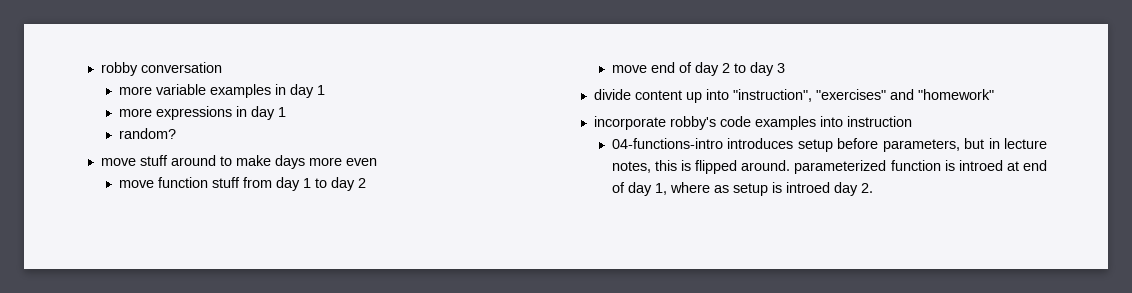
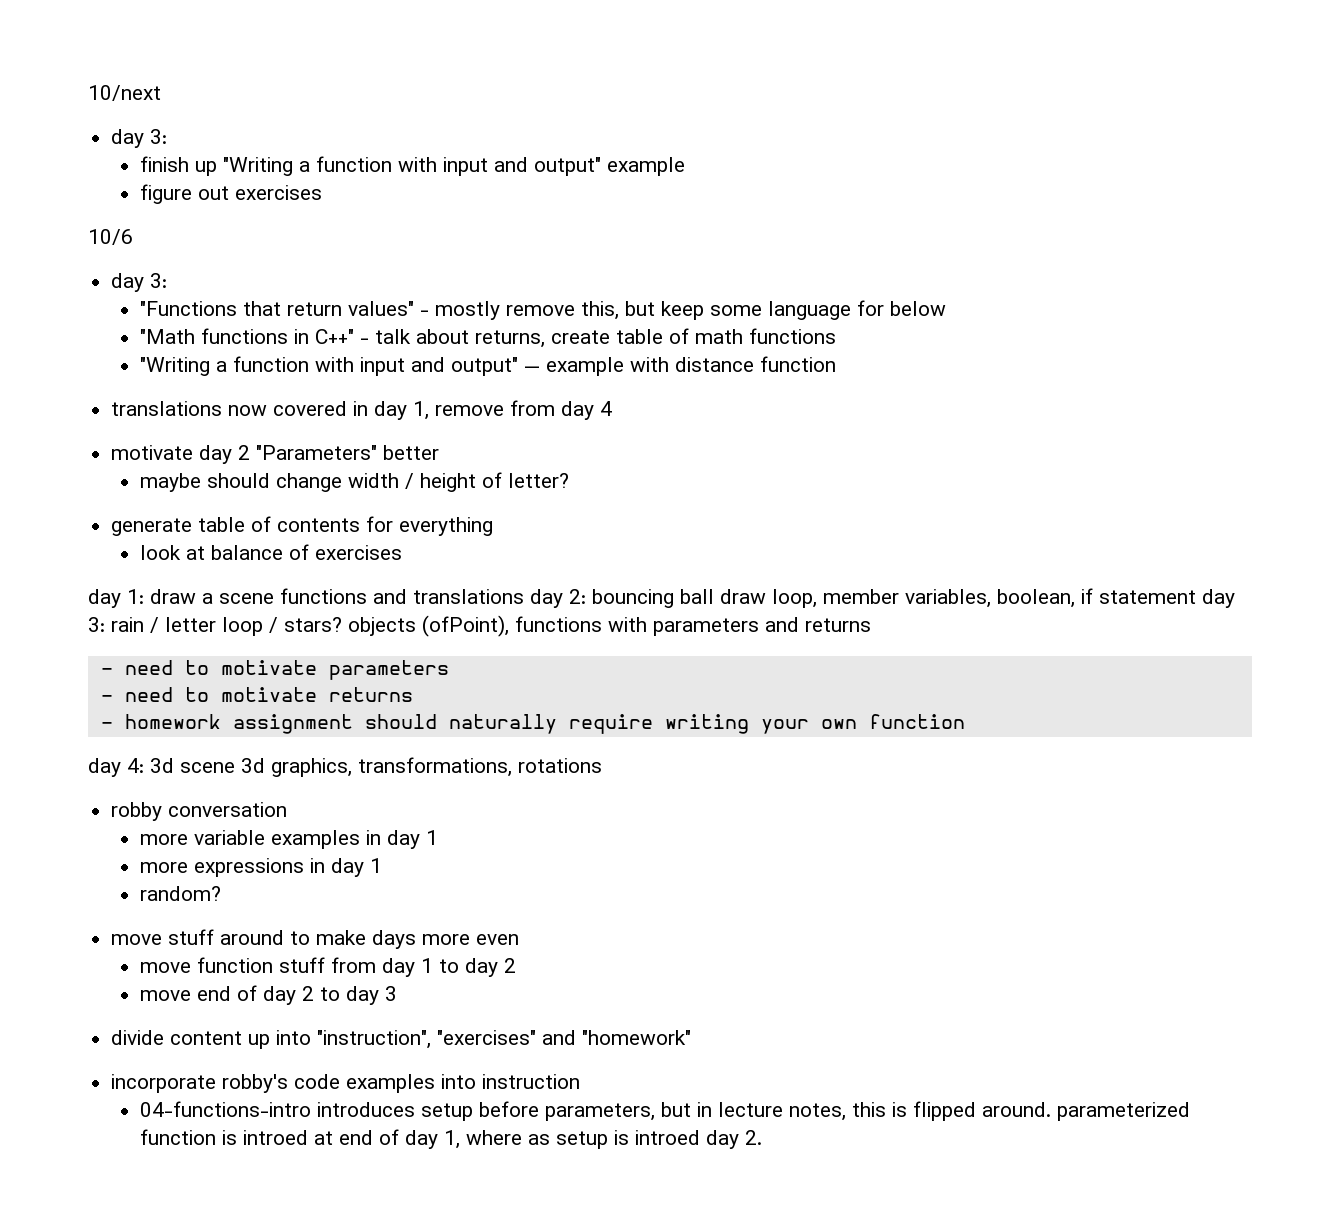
(100, 69) none -> [88,85,161,101] [111,129,168,148] [139,156,685,176] [139,184,322,204] [88,229,133,245] [111,273,168,292] [139,300,946,320] [139,328,836,348] [139,356,836,376] [111,400,613,420] [111,445,440,464] [139,472,569,492] [111,516,494,536] [139,544,402,560] [88,588,1235,608] [88,615,871,637] [100,660,449,680] [100,687,413,702] [100,714,965,734] [88,757,602,777] 10/next // day 3: // finish up "Writing a function with input and output" example // figure out exercises // 10/6 // day 3: // "Functions that return values" - mostly remove this, but keep some language for below // "Math functions in C++" - talk about returns, create table of math functions // "Writing a function with input and output" — example with distance function // translations now covered in day 1, remove from day 4 // motivate day 2 "Parameters" better // maybe should change width / height of letter? // generate table of contents for everything // look at balance of exercises // day 1: draw a scene functions and translations day 2: bouncing ball draw loop, member variables, boolean, if statement day 3: rain / letter loop / stars? objects (ofPoint), functions with parameters and returns // - need to motivate parameters // - need to motivate returns // - homework assignment should naturally require writing your own function // day 4: 3d scene 3d graphics, transformations, rotations //

